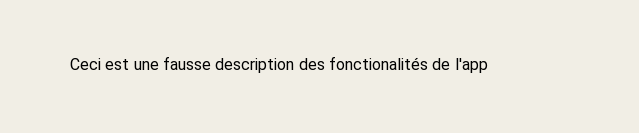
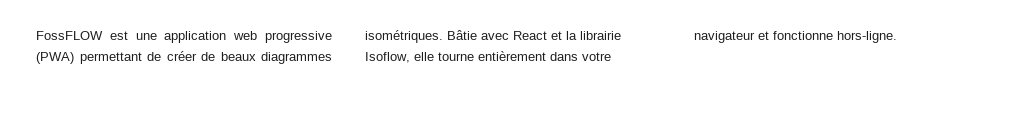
[70,58,101,70] Ceci -> [36,31,103,40] FossFLOW
[162,56,488,73] fausse description des fonctionalités de l'app -> [164,31,332,43] [36,51,332,64] [365,30,621,43] [365,51,611,63] [694,31,897,43] application web progressive (PWA) permettant de créer de beaux diagrammes isométriques. Bâtie avec React et la librairie Isoflow, elle tourne entièrement dans votre navigateur et fonctionne hors-ligne.

